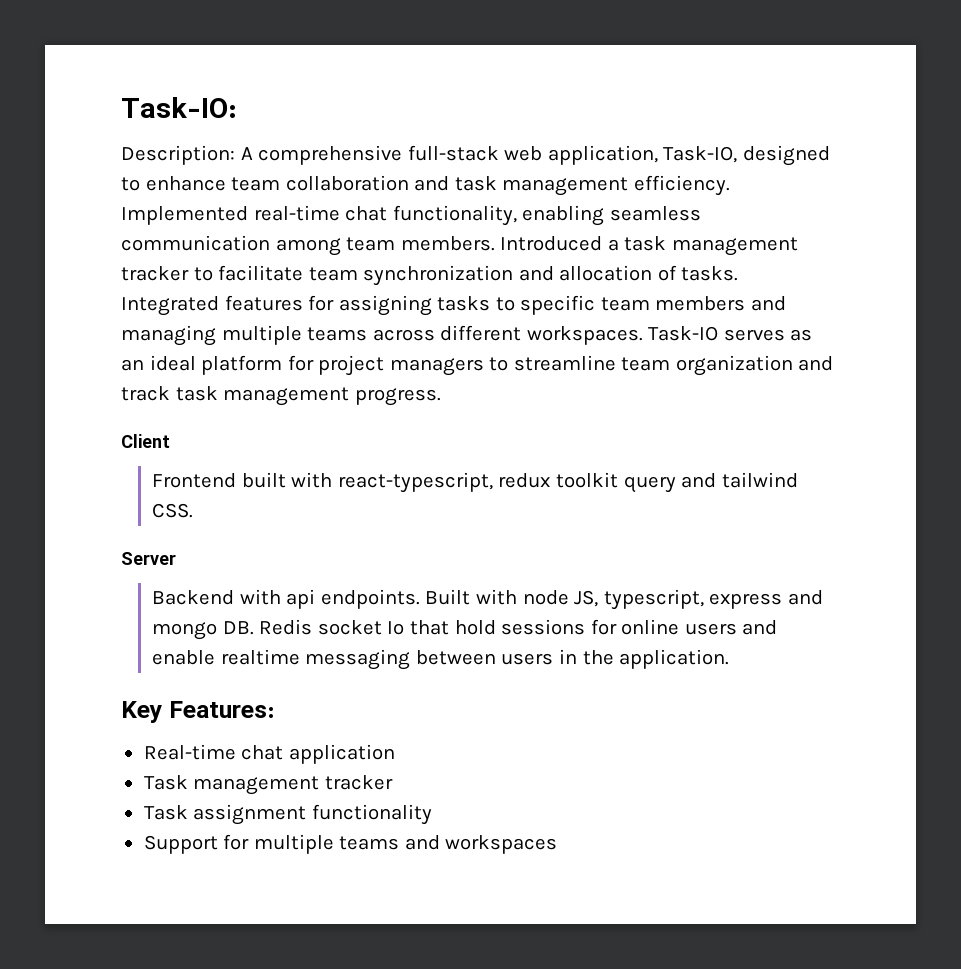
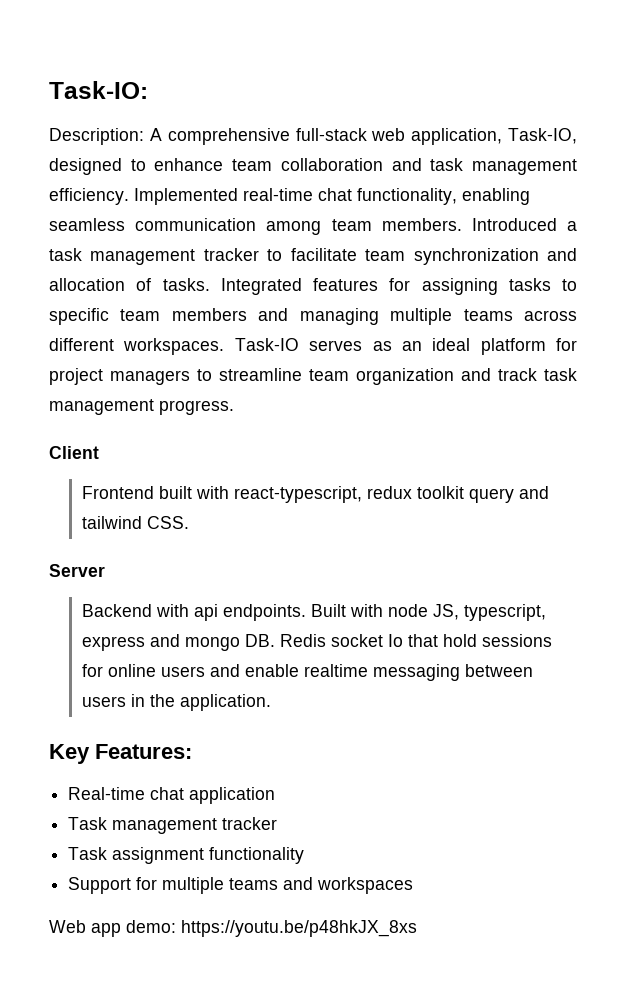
(558, 844) none -> [49,920,417,937] // Web app demo: https://youtu.be/p48hkJX_8xs

